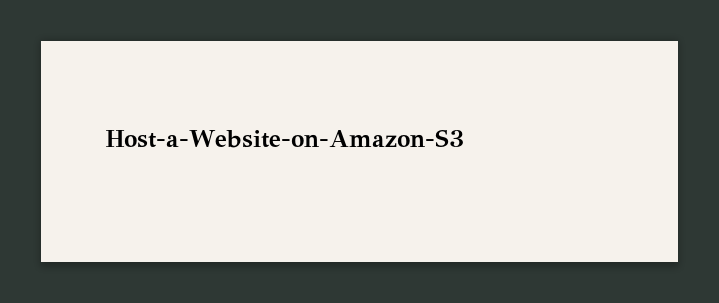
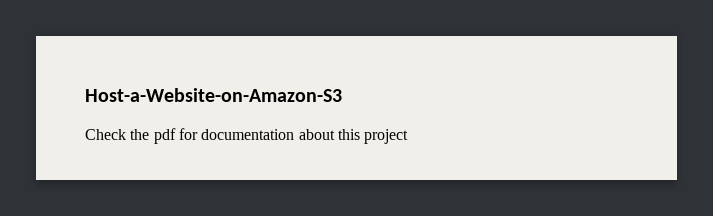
(464, 138) none -> [85,128,409,144] // Check the pdf for documentation about this project

